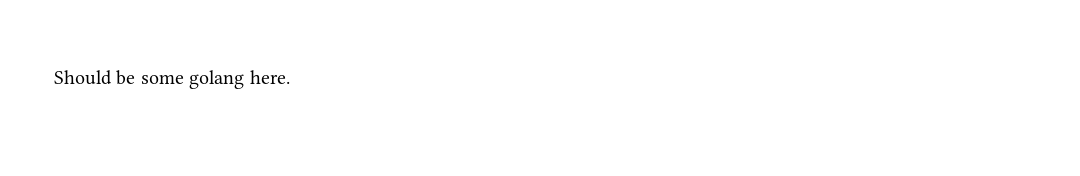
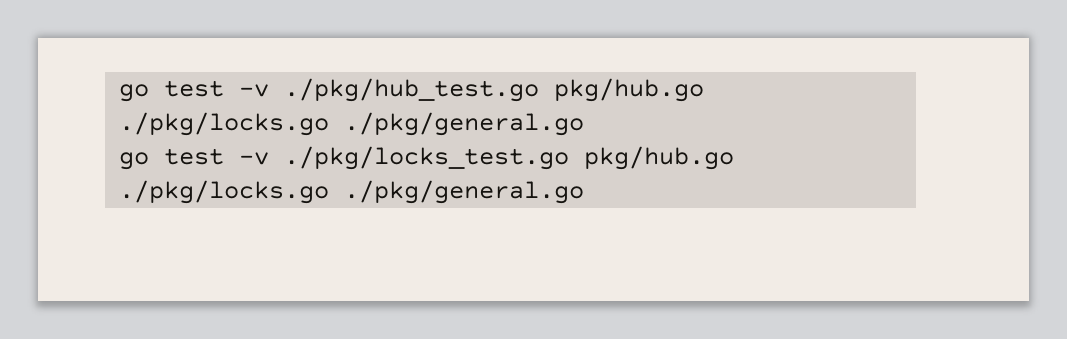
[54,70,290,89] Should be some golang here. -> [118,78,704,102] [118,112,584,136] [118,146,734,170] [118,180,584,204] go test -v ./pkg/hub_test.go pkg/hub.go ./pkg/locks.go ./pkg/general.go // go test -v ./pkg/locks_test.go pkg/hub.go ./pkg/locks.go ./pkg/general.go

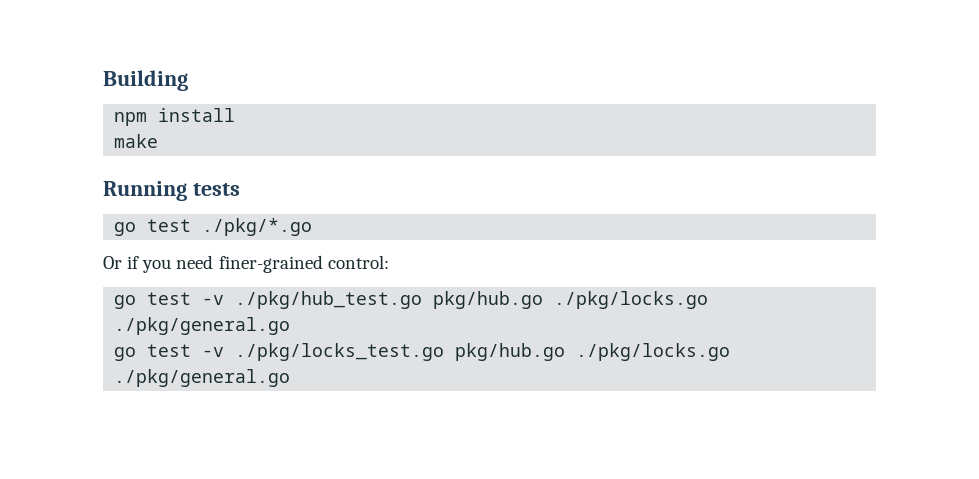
(118, 93) none -> [103,70,188,91] [114,108,236,126] [114,134,159,148] [103,181,240,201] [114,218,313,236] [103,255,389,273] Building // npm install // make // Running tests // go test ./pkg/*.go // Or if you need finer-grained control: //

